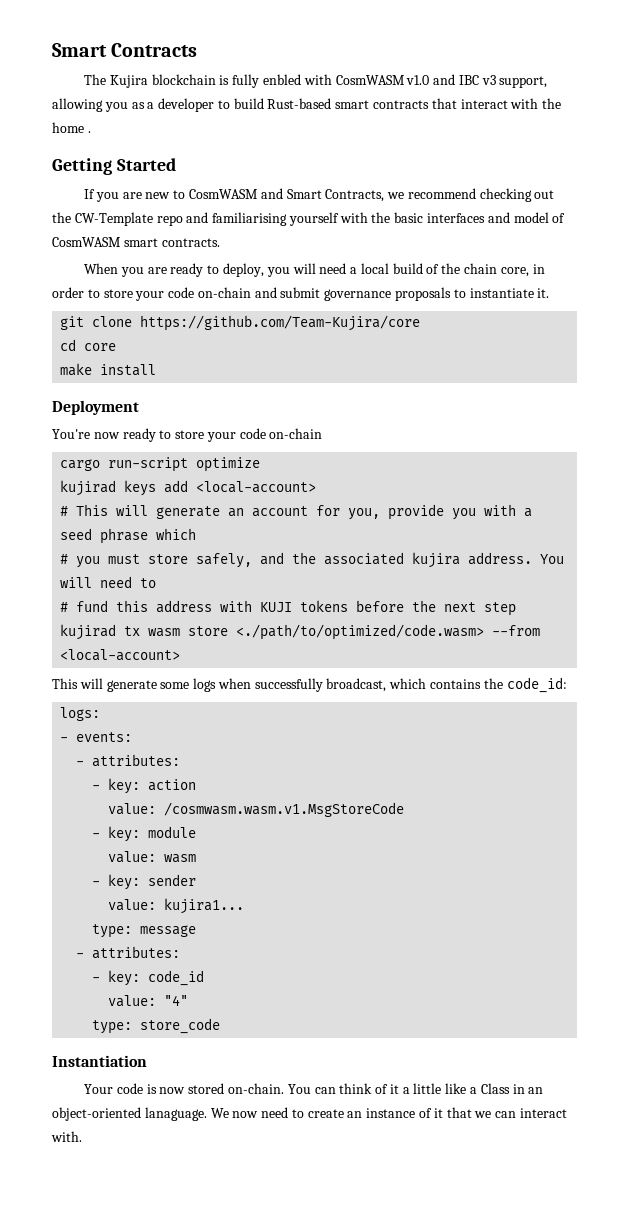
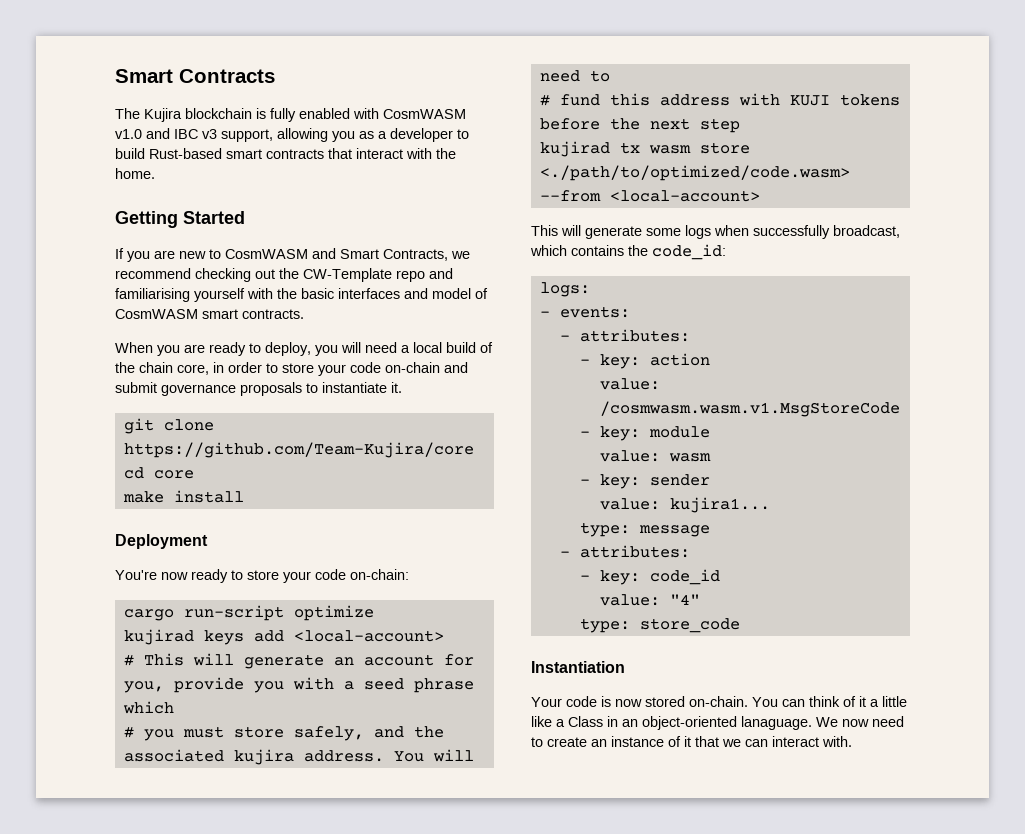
[262,74,301,85] enbled -> [299,108,350,119] enabled
[52,122,91,133] home . -> [115,168,155,179] home.
[269,428,323,439] on-chain -> [350,569,409,580] on-chain:

